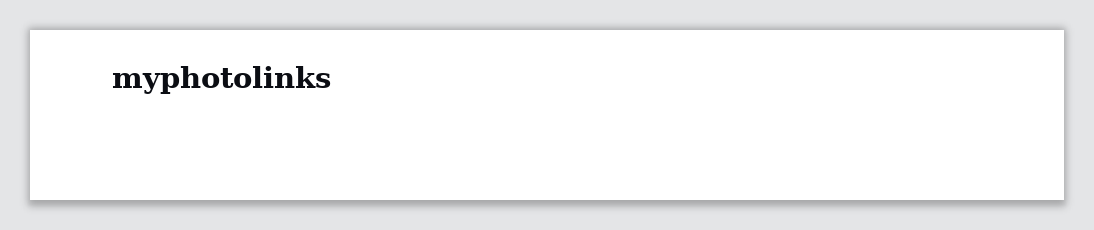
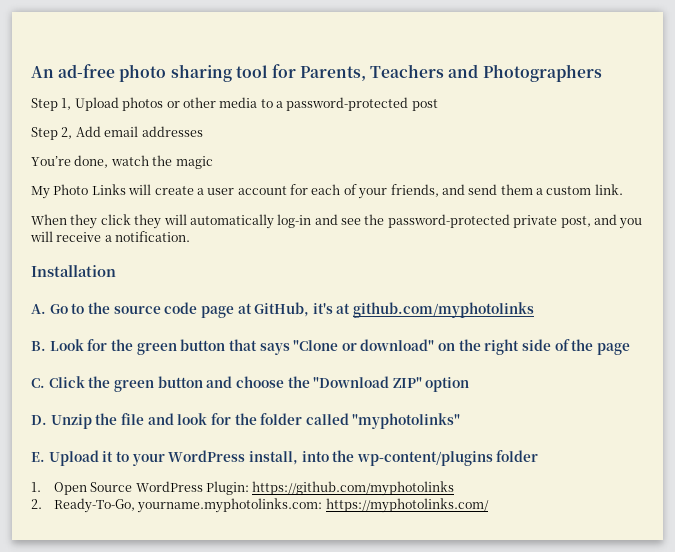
[112,66,331,94] myphotolinks -> [31,64,602,82] [31,97,438,111] [31,126,203,140] [31,155,213,169] [31,184,623,199] [31,214,643,229] [30,231,191,242] [31,265,116,277] [31,302,535,318] [31,339,630,355] [31,376,470,392] [31,413,461,429] [31,450,539,466] [31,481,455,496] [31,498,489,513] An ad-free photo sharing tool for Parents, Teachers and Photographers // Step 1, Upload photos or other media to a password-protected post // Step 2, Add email addresses // You’re done, watch the magic // My Photo Links will create a user account for each of your friends, and send them a custom link. // When they click they will automatically log-in and see the password-protected private post, and you will receive a notification. // Installation // A. Go to the source code page at GitHub, it's at github.com/myphotolinks // B. Look for the green button that says "Clone or download" on the right side of the page // C. Click the green button and choose the "Download ZIP" option // D. Unzip the file and look for the folder called "myphotolinks" // E. Upload it to your WordPress install, into the wp-content/plugins folder // 1. Open Source WordPress Plugin: https://github.com/myphotolinks // 2. Ready-To-Go, yourname.myphotolinks.com: https://myphotolinks.com/

